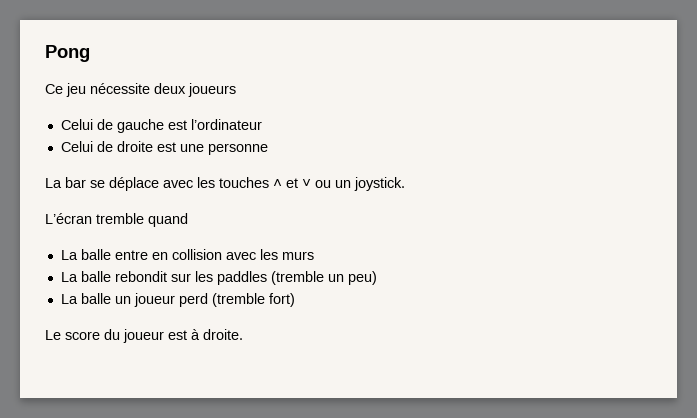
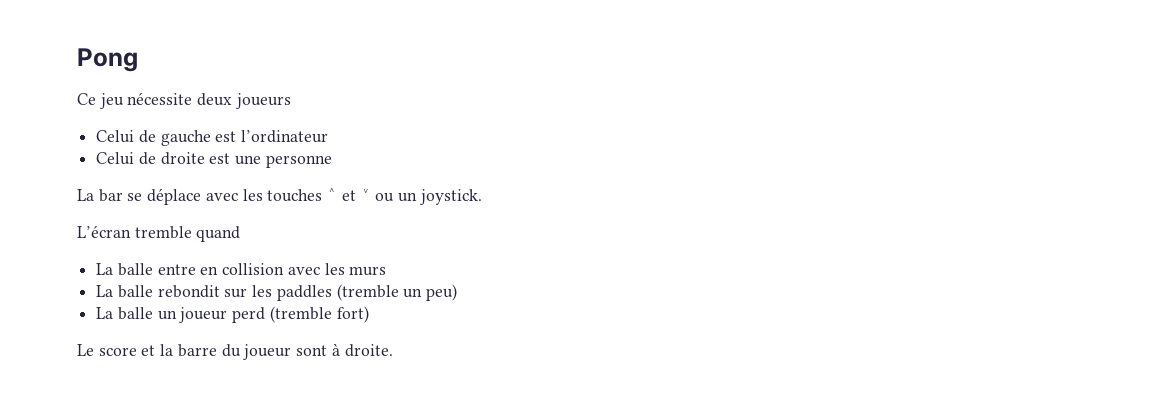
(100, 335) none -> [141,344,217,357] et la barre
[168,330,187,340] est -> [296,345,328,356] sont

